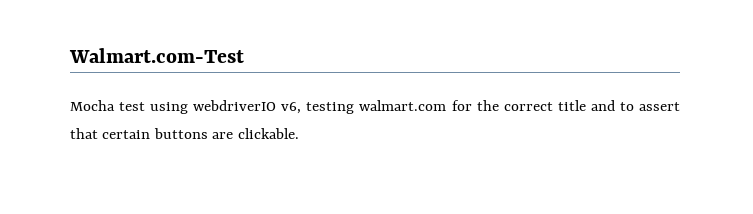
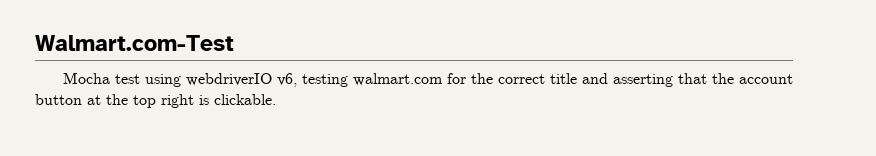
[619,102,681,111] [70,128,234,139] to assert that certain buttons are -> [612,73,793,87] [35,94,209,108] asserting that the account button at the top right is

